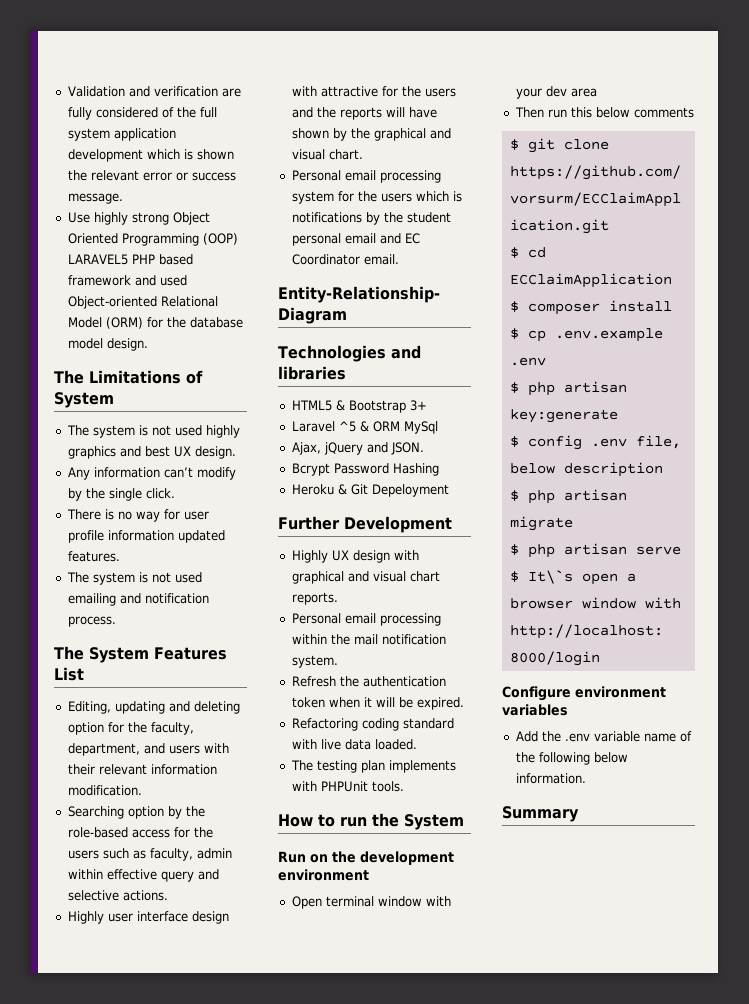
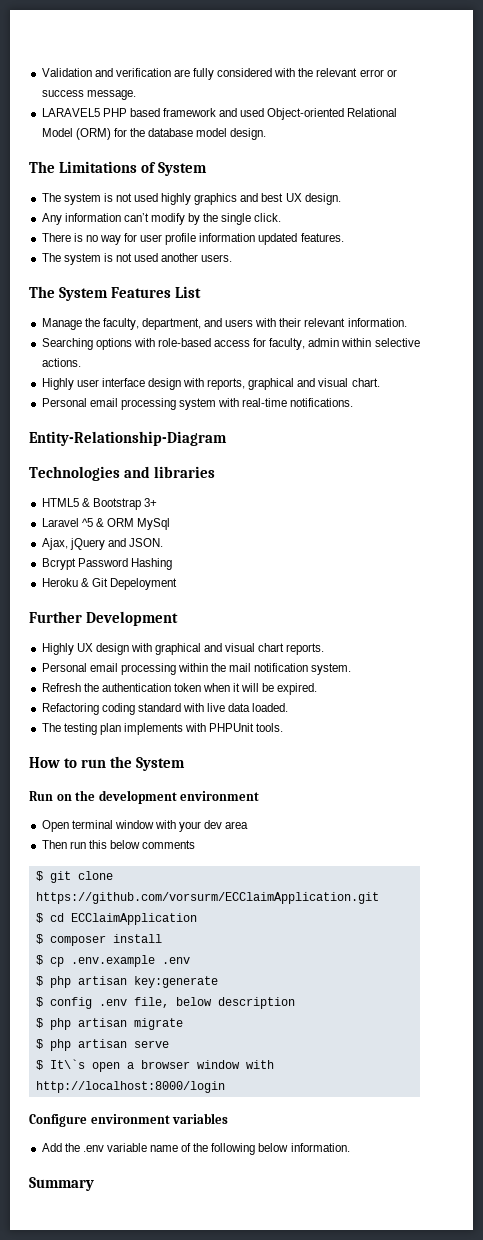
[161,107,217,118] [67,128,176,141] [67,149,234,162] of the full system application development which is shown -> [274,68,296,77] with
[67,212,210,225] [67,233,238,246] Use highly strong Object Oriented Programming (OOP) -> (136, 95) none
[67,593,209,606] [67,616,116,627] emailing and notification process. -> [161,253,233,262] another users.
[67,701,240,714] [67,722,124,735] Editing, updating and deleting option for -> [41,318,82,330] Manage
[150,764,217,775] [67,785,142,796] information modification. -> [347,318,407,327] information.
[127,806,205,819] [67,827,213,838] [67,848,232,861] [67,869,219,882] option by the role-based access for the users such as faculty, admin within effective query and -> [95,338,372,350] options with role-based access for faculty, admin within
[320,86,456,97] [291,107,437,120] [291,128,370,141] attractive for the users and the reports will have shown by the -> [207,378,246,390] reports,
[337,191,462,202] [291,212,451,225] [291,233,420,246] [291,254,399,265] for the users which is notifications by the student personal email and EC Coordinator email. -> [218,398,354,407] with real-time notifications.

